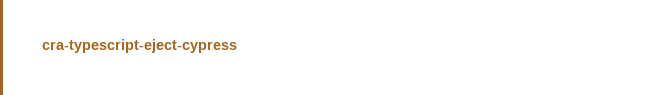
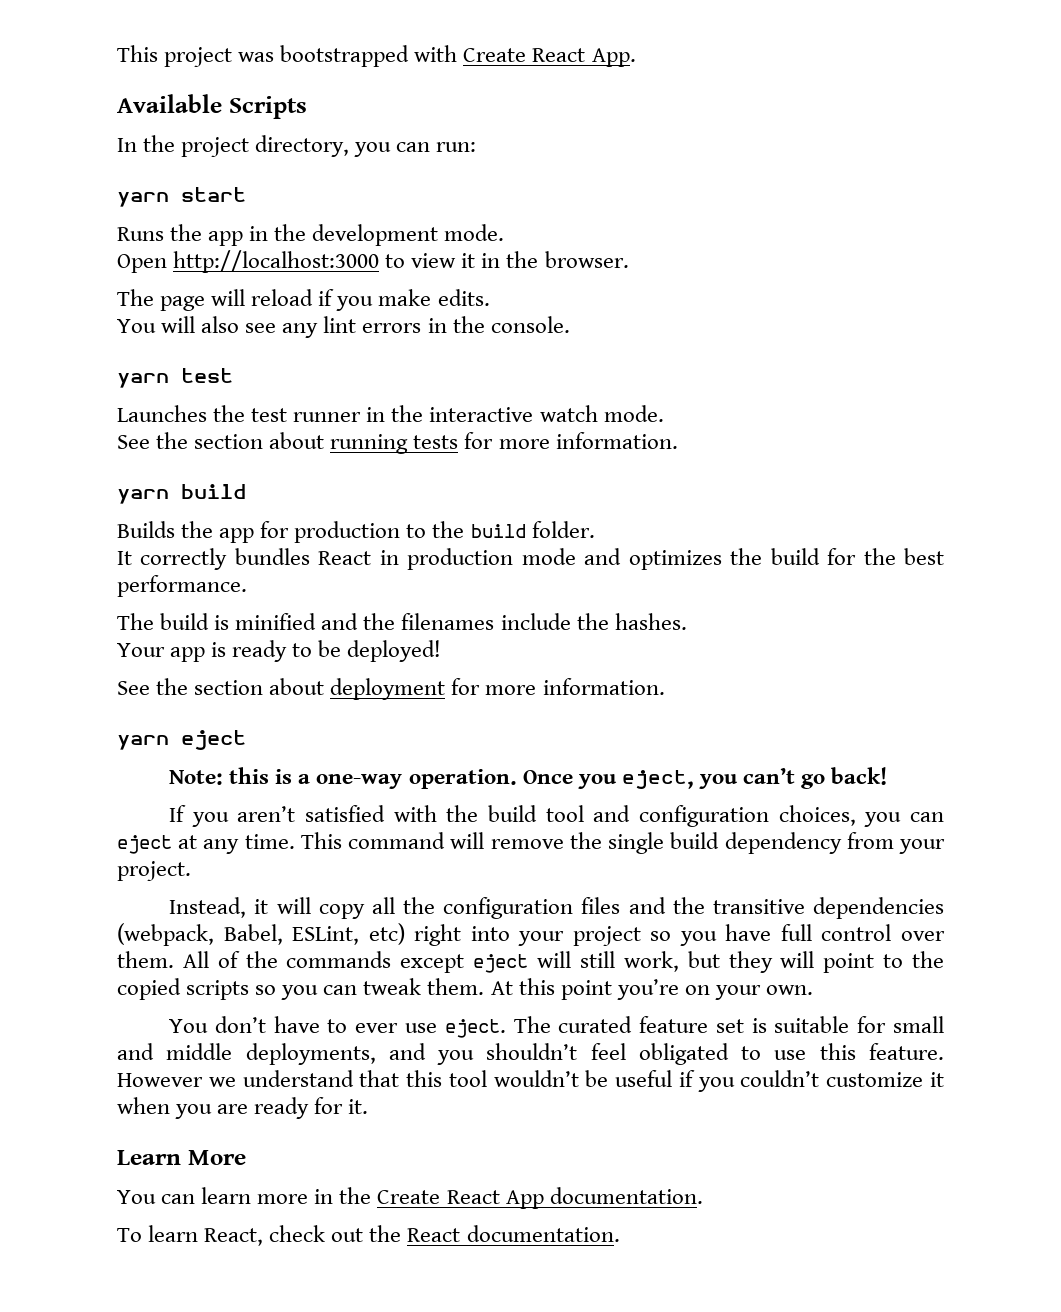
[42,39,237,53] cra-typescript-eject-cypress -> [117,45,636,67] [117,94,307,119] [117,135,477,157] [117,187,246,207] [117,224,505,246] [117,250,629,273] [117,289,490,311] [117,316,570,338] [117,368,233,388] [117,405,664,422] [117,432,678,454] [117,484,246,504] [117,521,595,543] [117,548,944,570] [117,575,247,597] [117,613,687,630] [117,640,442,662] [117,678,665,700] [117,730,246,750] [169,767,888,789] [169,805,944,827] [117,832,946,854] [117,861,191,881] [169,897,945,919] [117,923,946,946] [117,951,945,973] [117,978,813,1000] [169,1016,944,1038] [117,1043,944,1065] [117,1070,944,1092] [117,1097,369,1119] [117,1150,246,1165] [117,1187,703,1209] [117,1225,620,1246] This project was bootstrapped with Create React App. // Available Scripts // In the project directory, you can run: // yarn start // Runs the app in the development mode. // Open http://localhost:3000 to view it in the browser. // The page will reload if you make edits. // You will also see any lint errors in the console. // yarn test // Launches the test runner in the interactive watch mode. // See the section about running tests for more information. // yarn build // Builds the app for production to the build folder. // It correctly bundles React in production mode and optimizes the build for the best performance. // The build is minified and the filenames include the hashes. // Your app is ready to be deployed! // See the section about deployment for more information. // yarn eject // Note: this is a one-way operation. Once you eject, you can’t go back! // If you aren’t satisfied with the build tool and configuration choices, you can eject at any time. This command will remove the single build dependency from your project. // Instead, it will copy all the configuration files and the transitive dependencies (webpack, Babel, ESLint, etc) right into your project so you have full control over them. All of the commands except eject will still work, but they will point to the copied scripts so you can tweak them. At this point you’re on your own. // You don’t have to ever use eject. The curated feature set is suitable for small and middle deployments, and you shouldn’t feel obligated to use this feature. However we understand that this tool wouldn’t be useful if you couldn’t customize it when you are ready for it. // Learn More // You can learn more in the Create React App documentation. // To learn React, check out the React documentation.

